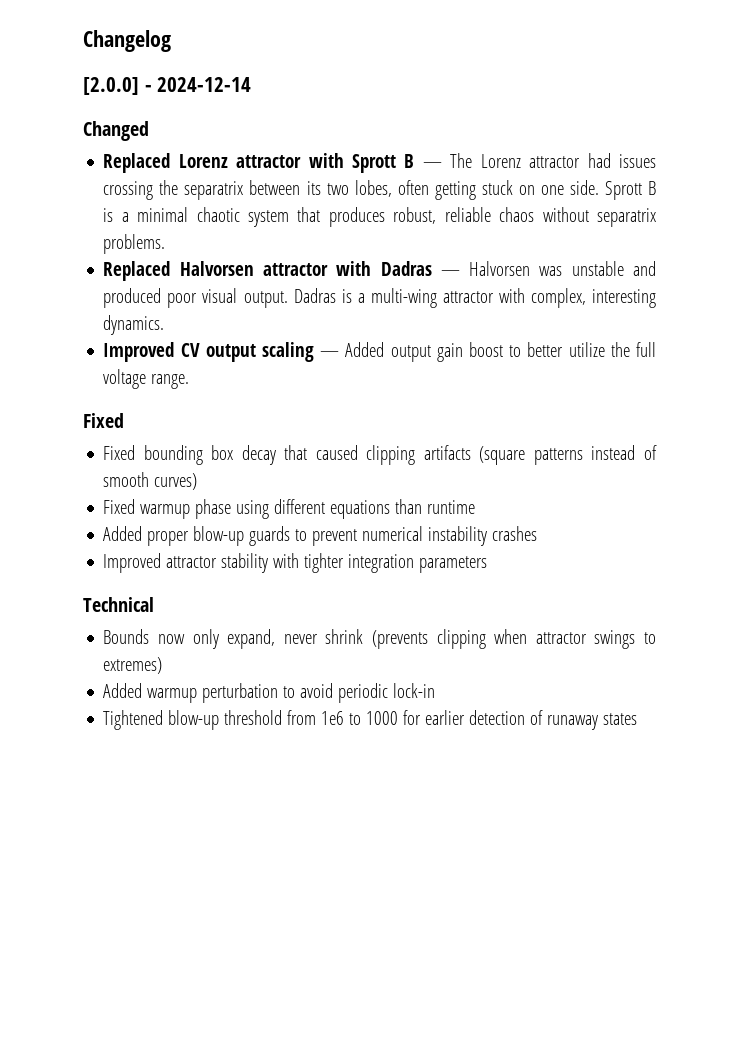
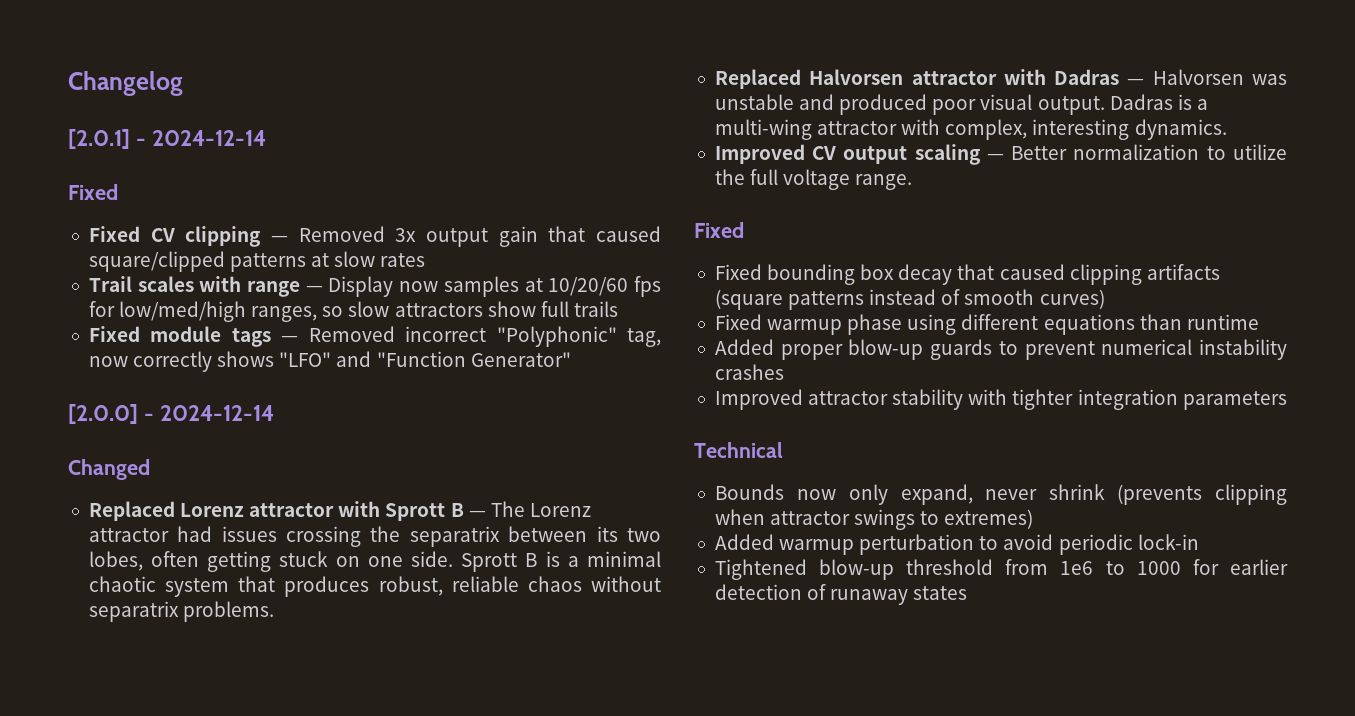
(171, 41) none -> [68,129,267,149] [68,184,118,200] [88,226,662,247] [88,251,426,272] [88,276,662,297] [88,301,618,322] [88,326,662,347] [88,351,571,372] // [2.0.1] - 2024-12-14 // Fixed // Fixed CV clipping — Removed 3x output gain that caused square/clipped patterns at slow rates // Trail scales with range — Display now samples at 10/20/60 fps for low/med/high ranges, so slow attractors show full trails // Fixed module tags — Removed incorrect "Polyphonic" tag, now correctly shows "LFO" and "Function Generator"
[345,342,564,362] Added output gain boost to better -> [1011,144,1226,160] Better normalization to

